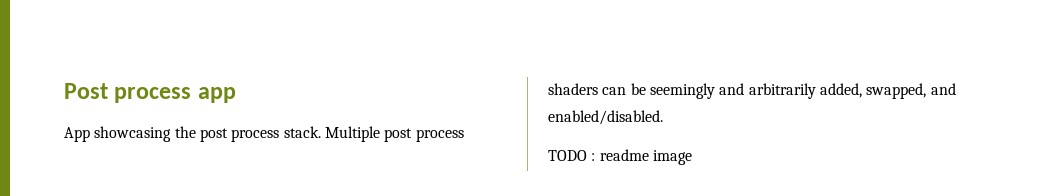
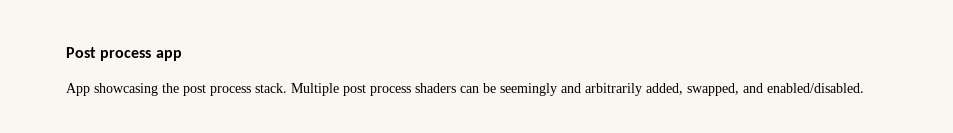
[548,149,692,165] // TODO : readme image -> (864, 88) none

